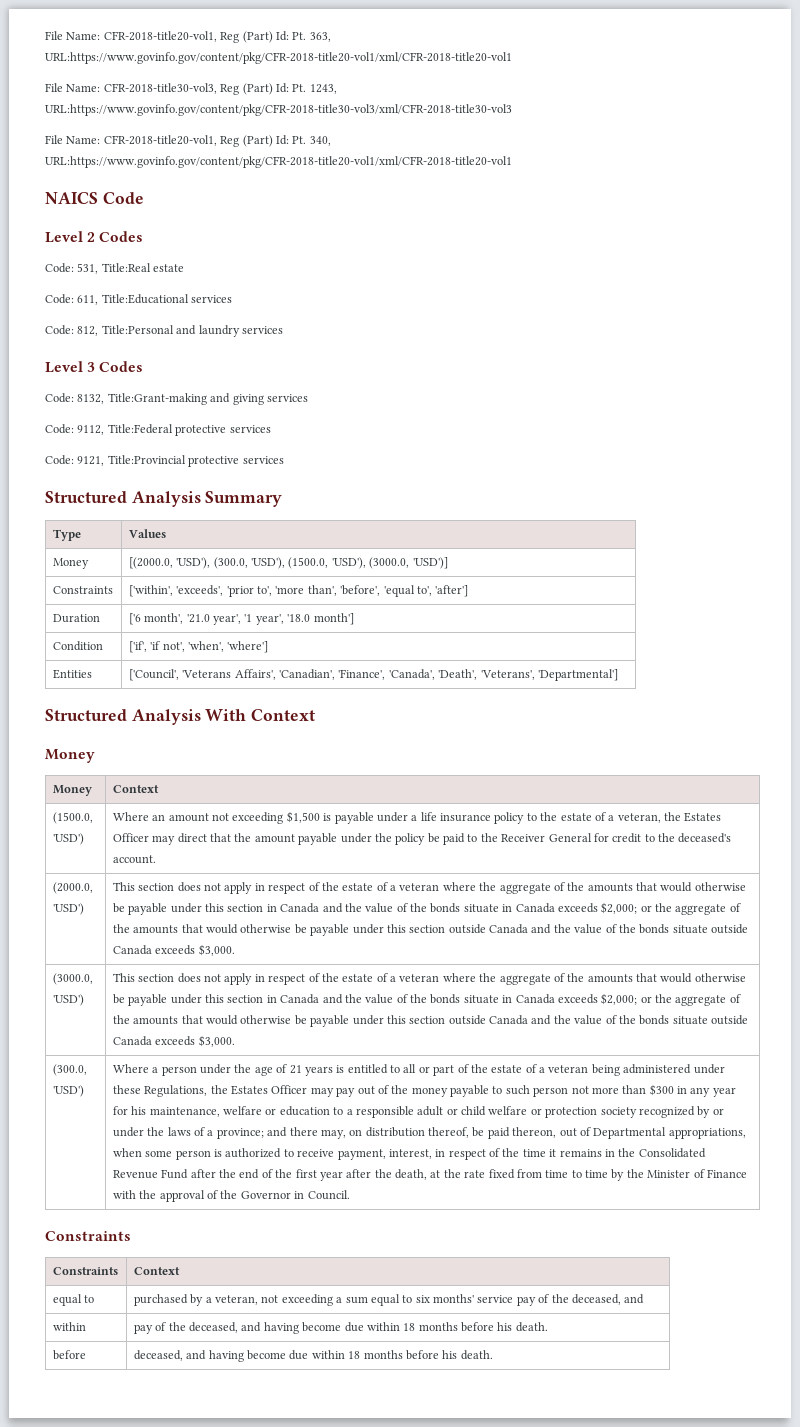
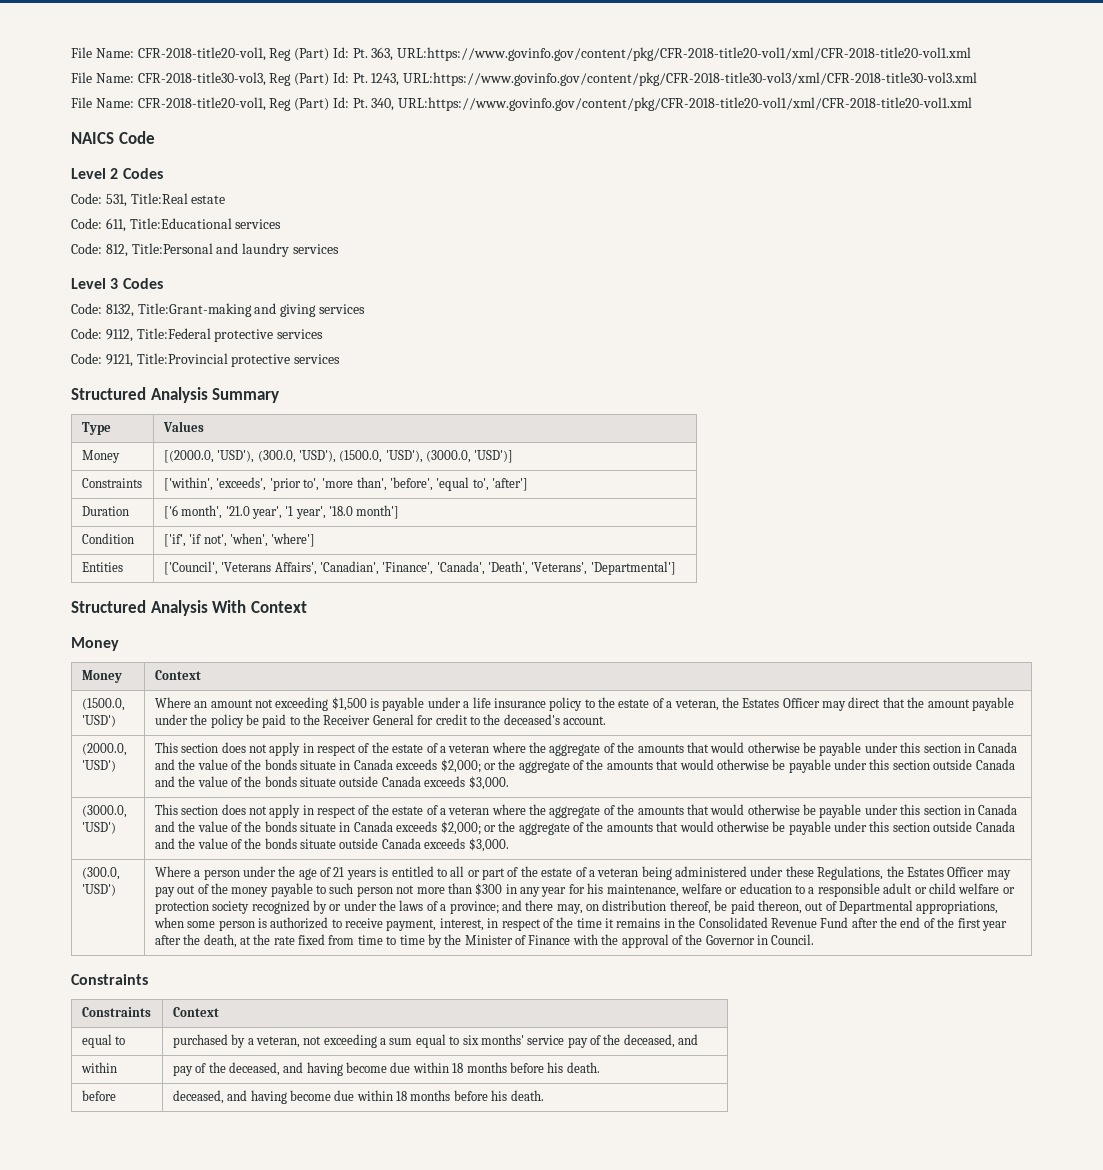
[45,52,512,64] URL:https://www.govinfo.gov/content/pkg/CFR-2018-title20-vol1/xml/CFR-2018-title20-vol1 -> [397,47,972,61] URL:https://www.govinfo.gov/content/pkg/CFR-2018-title20-vol1/xml/CFR-2018-title20-vol1.xml
[45,104,512,116] URL:https://www.govinfo.gov/content/pkg/CFR-2018-title30-vol3/xml/CFR-2018-title30-vol3 -> [403,72,978,86] URL:https://www.govinfo.gov/content/pkg/CFR-2018-title30-vol3/xml/CFR-2018-title30-vol3.xml
[45,156,512,168] URL:https://www.govinfo.gov/content/pkg/CFR-2018-title20-vol1/xml/CFR-2018-title20-vol1 -> [398,97,973,111] URL:https://www.govinfo.gov/content/pkg/CFR-2018-title20-vol1/xml/CFR-2018-title20-vol1.xml

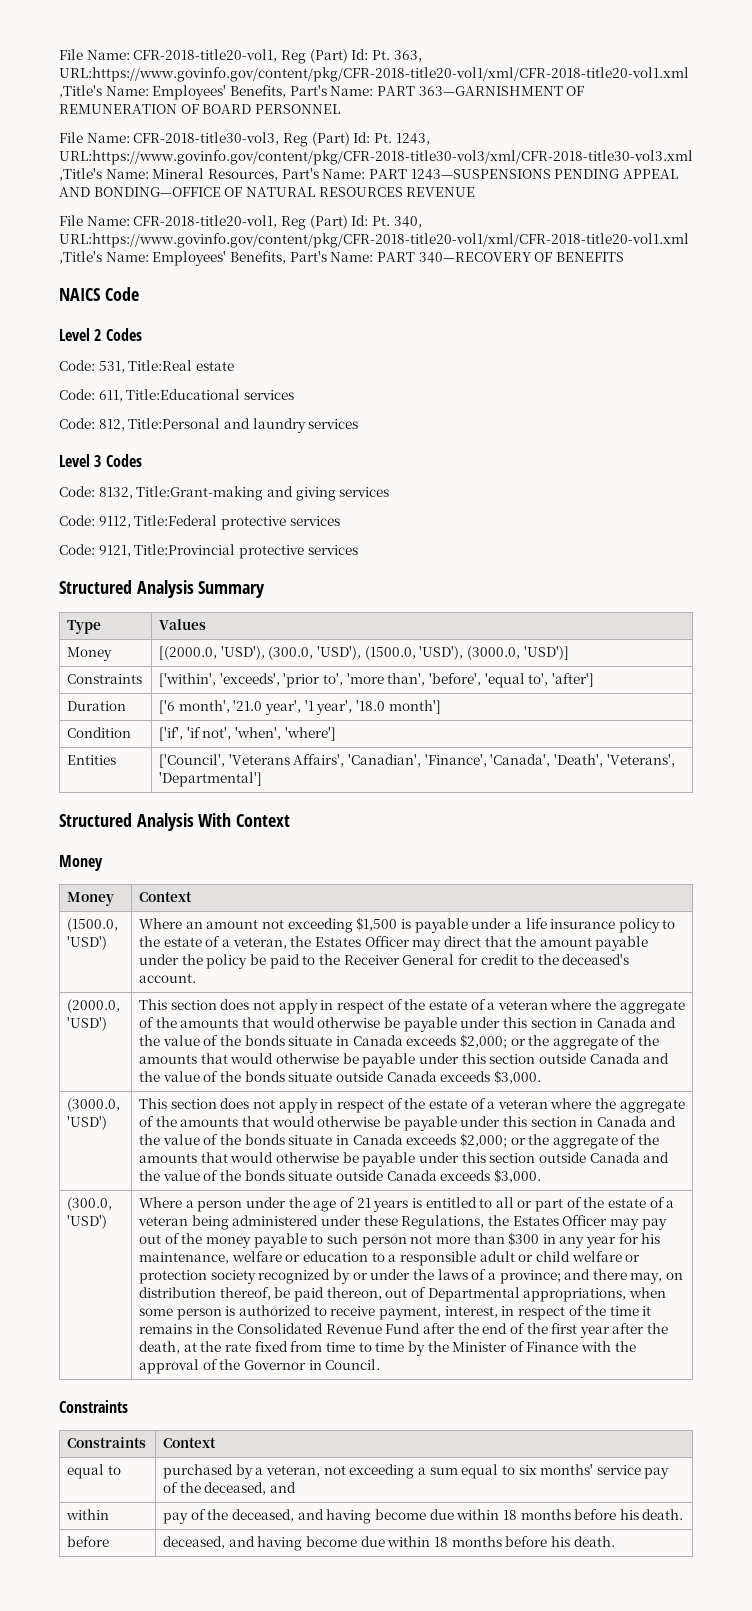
(972, 54) none -> [59,85,585,100] [59,104,340,114] ,Title's Name: Employees' Benefits, Part's Name: PART 363—GARNISHMENT OF REMUNERATION OF BOARD PERSONNEL
(978, 79) none -> [59,168,678,181] [59,187,476,197] ,Title's Name: Mineral Resources, Part's Name: PART 1243—SUSPENSIONS PENDING APPEAL AND BONDING—OFFICE OF NATURAL RESOURCES REVENUE
(973, 104) none -> [59,251,624,266] ,Title's Name: Employees' Benefits, Part's Name: PART 340—RECOVERY OF BENEFITS

